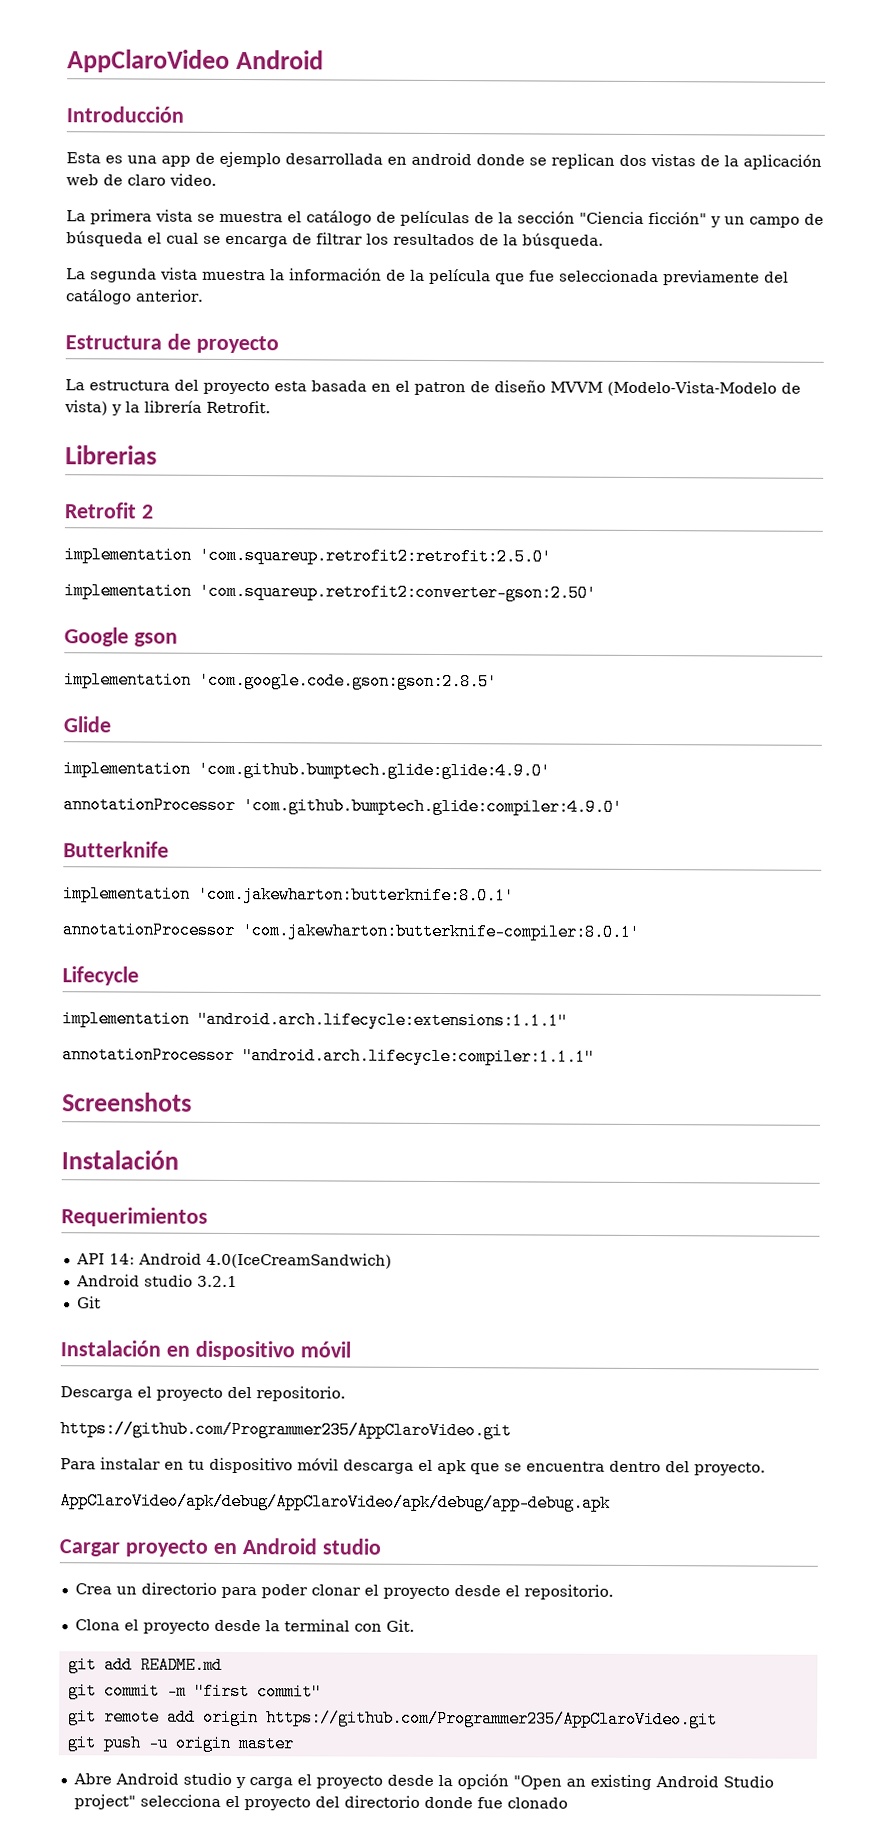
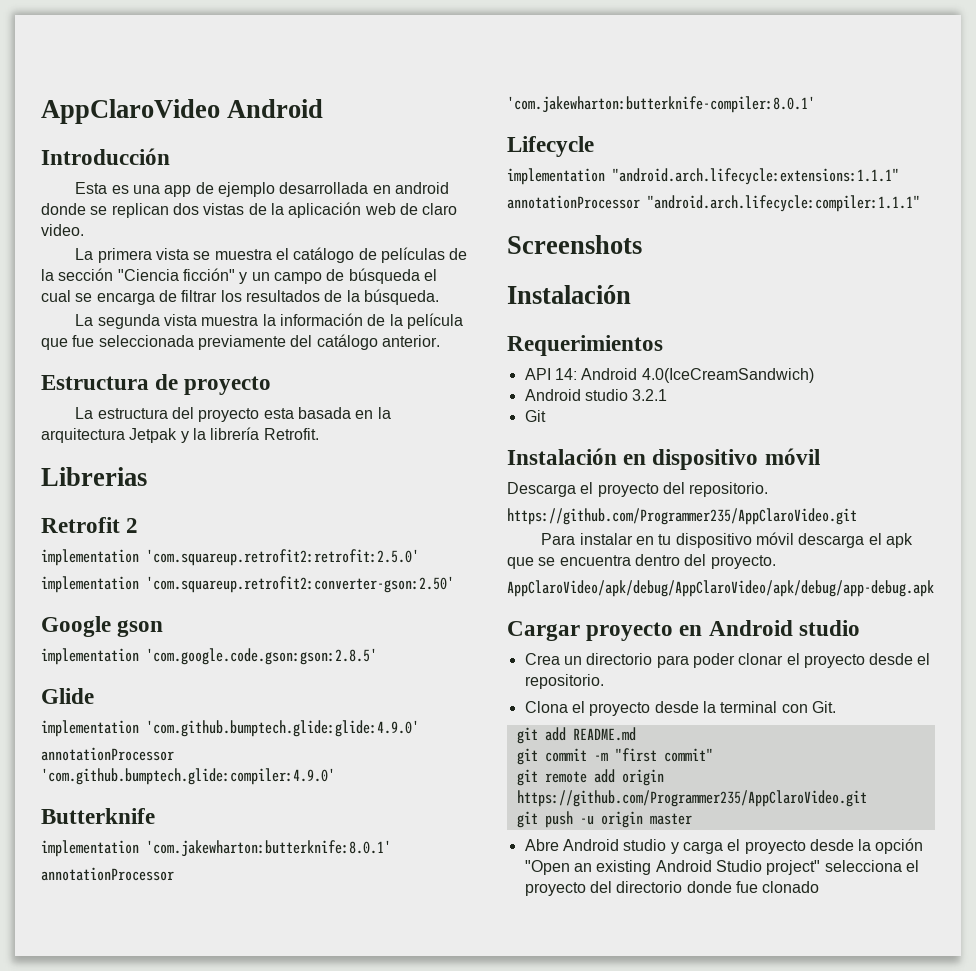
[395,380,801,397] [64,400,108,416] el patron de diseño MVVM (Modelo-Vista-Modelo de vista) -> [377,407,391,419] [41,428,178,443] la arquitectura Jetpak

